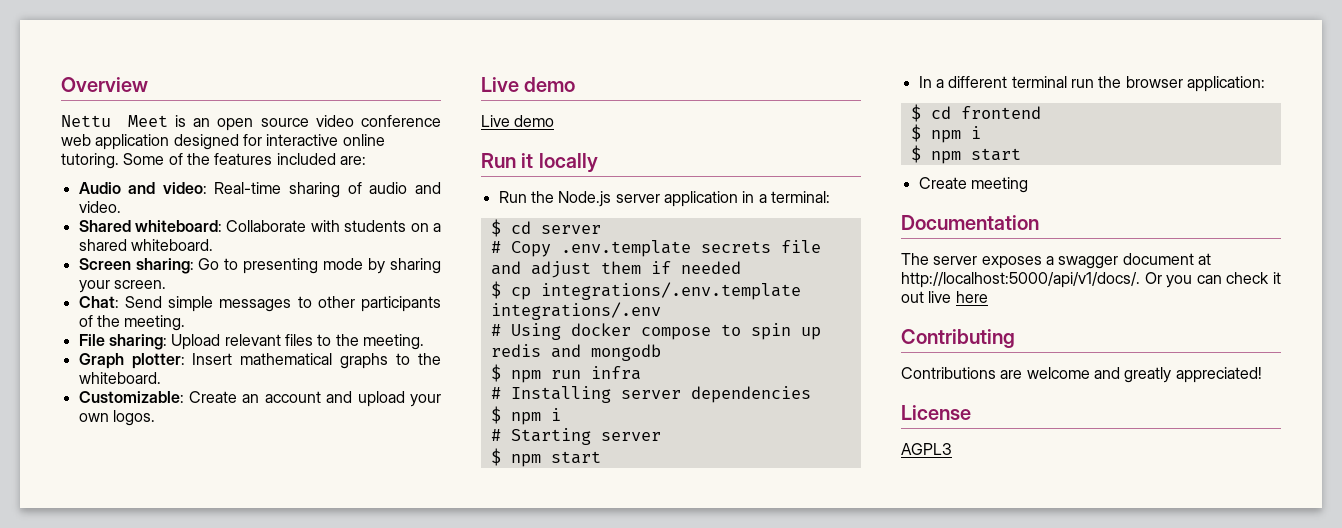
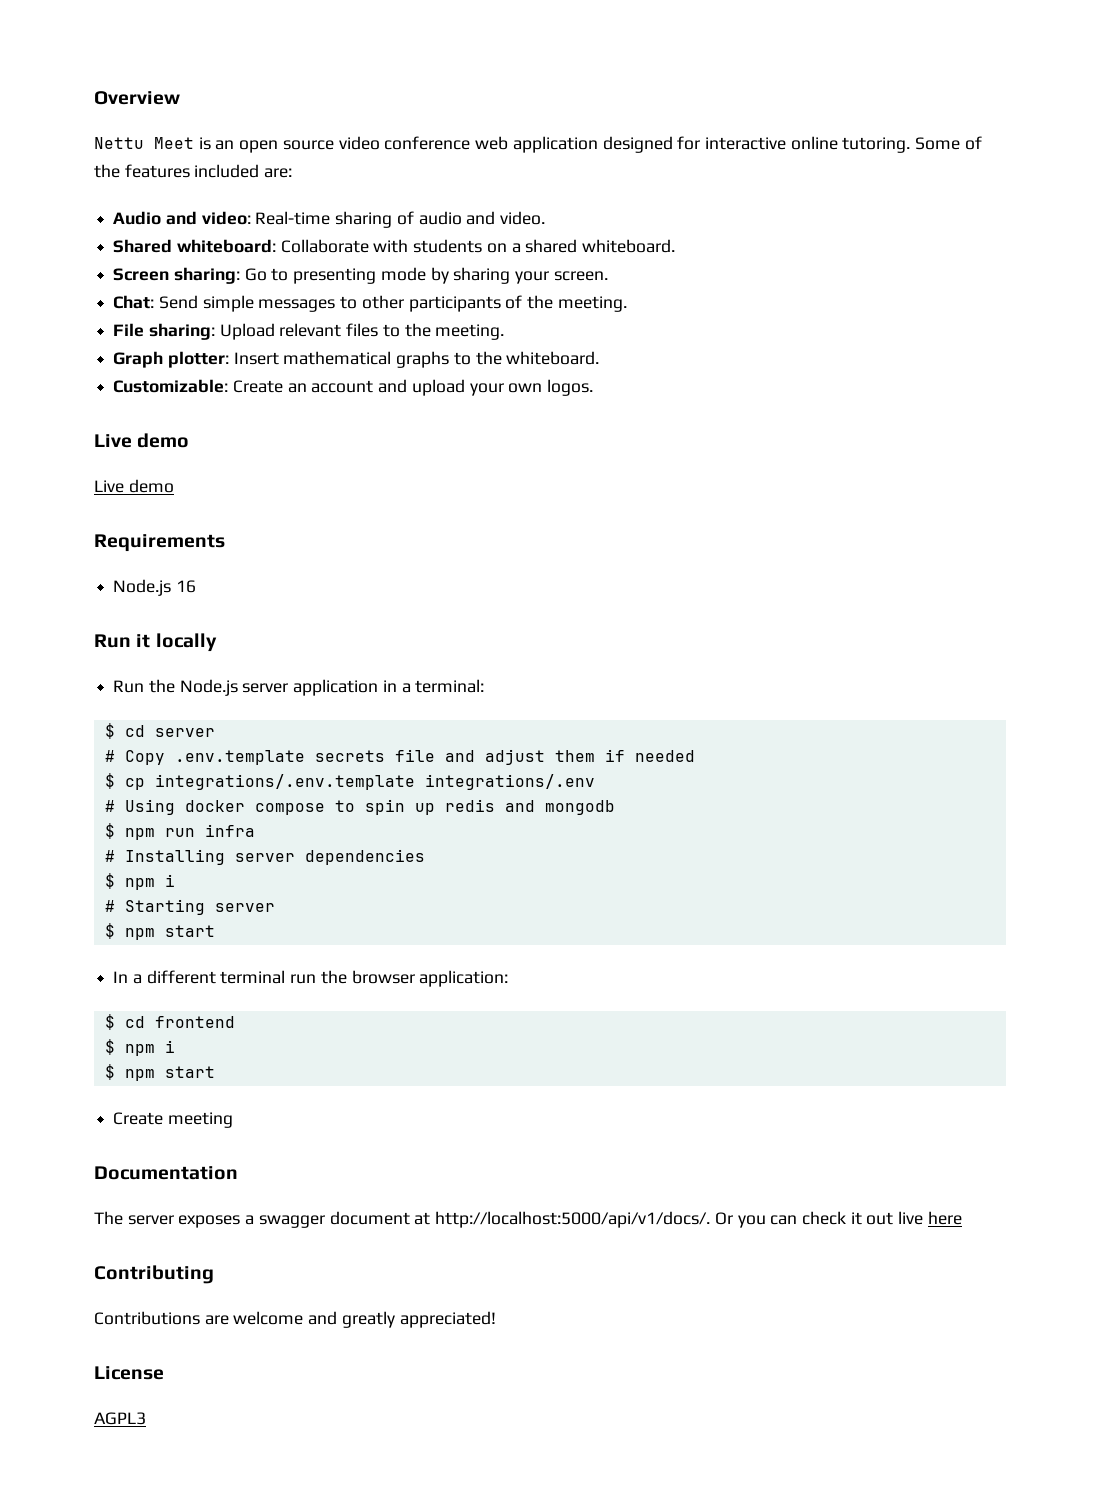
(555, 121) none -> [94,534,225,552] [113,579,196,596] // Requirements // Node.js 16

